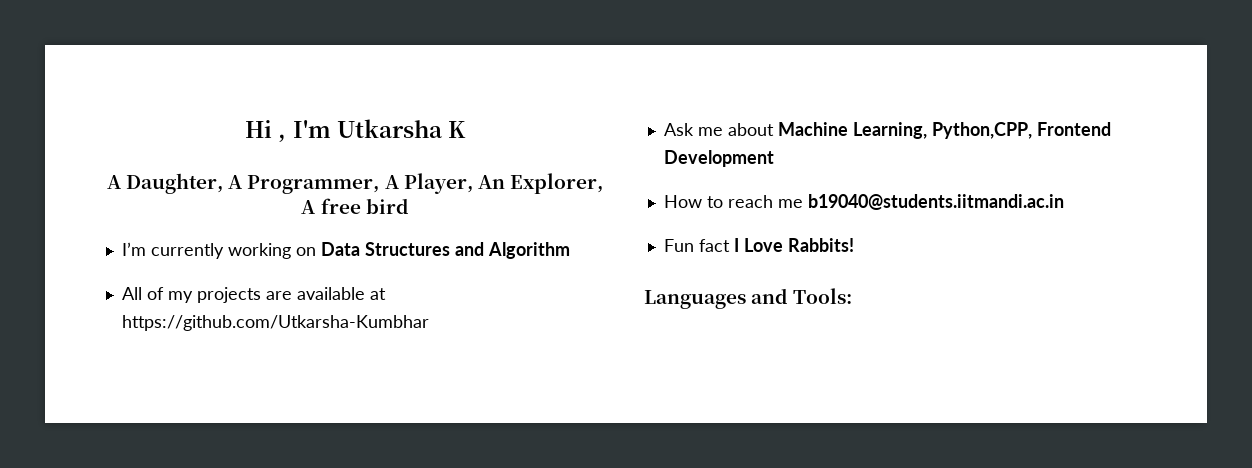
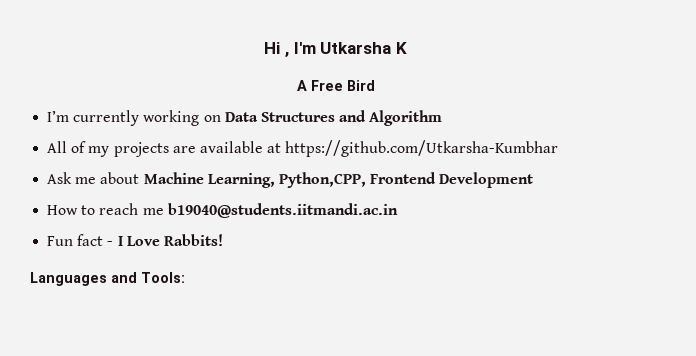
[126,173,603,194] [301,198,409,214] Daughter, A Programmer, A Player, An Explorer, A free bird -> [310,80,375,91] Free Bird
(730, 245) none -> [107,241,114,246] -

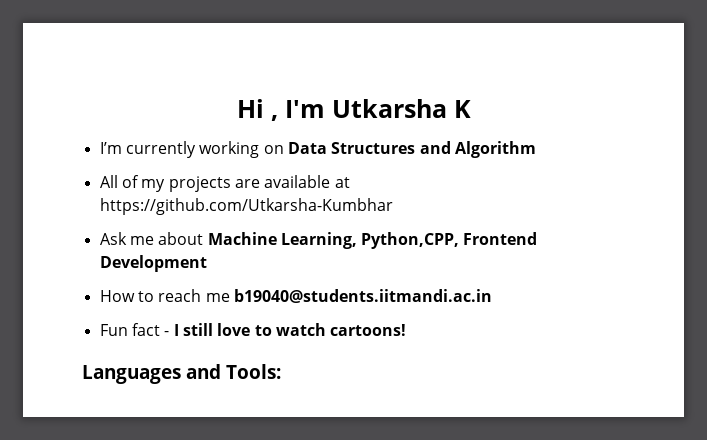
[296,80,375,91] // A Free Bird -> (471, 109) none
[126,234,223,246] Love Rabbits! -> [182,323,407,336] still love to watch cartoons!

